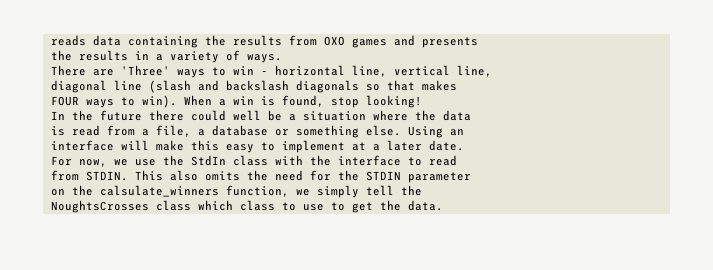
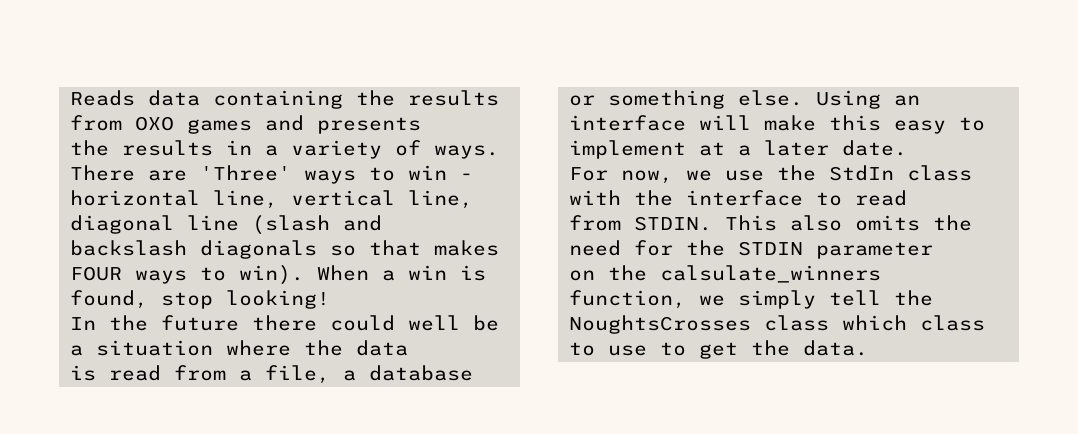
[50,35,86,46] reads -> [70,90,136,106] Reads

